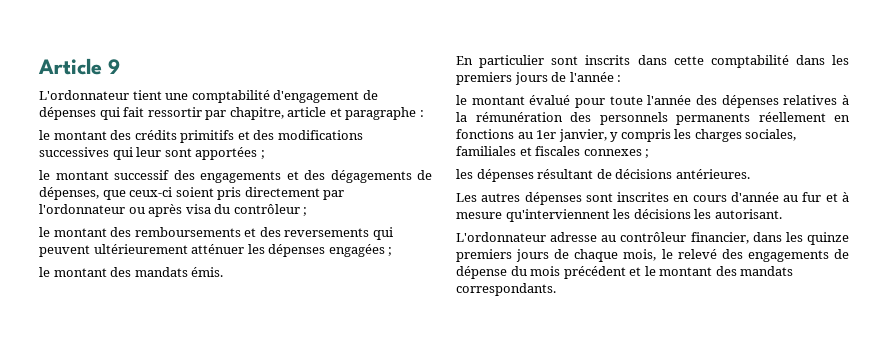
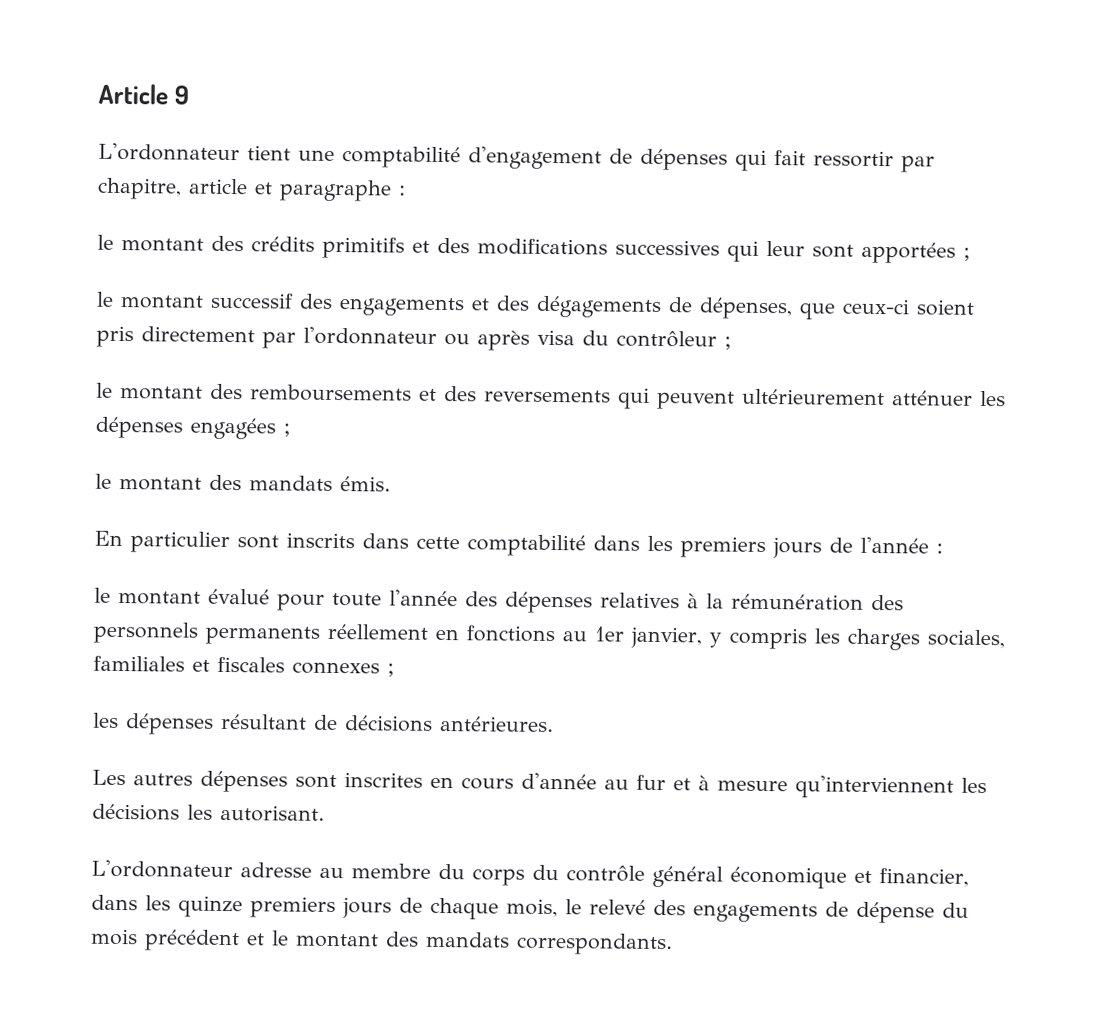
[620,232,687,242] contrôleur -> [351,863,872,889] membre du corps du contrôle général économique et

